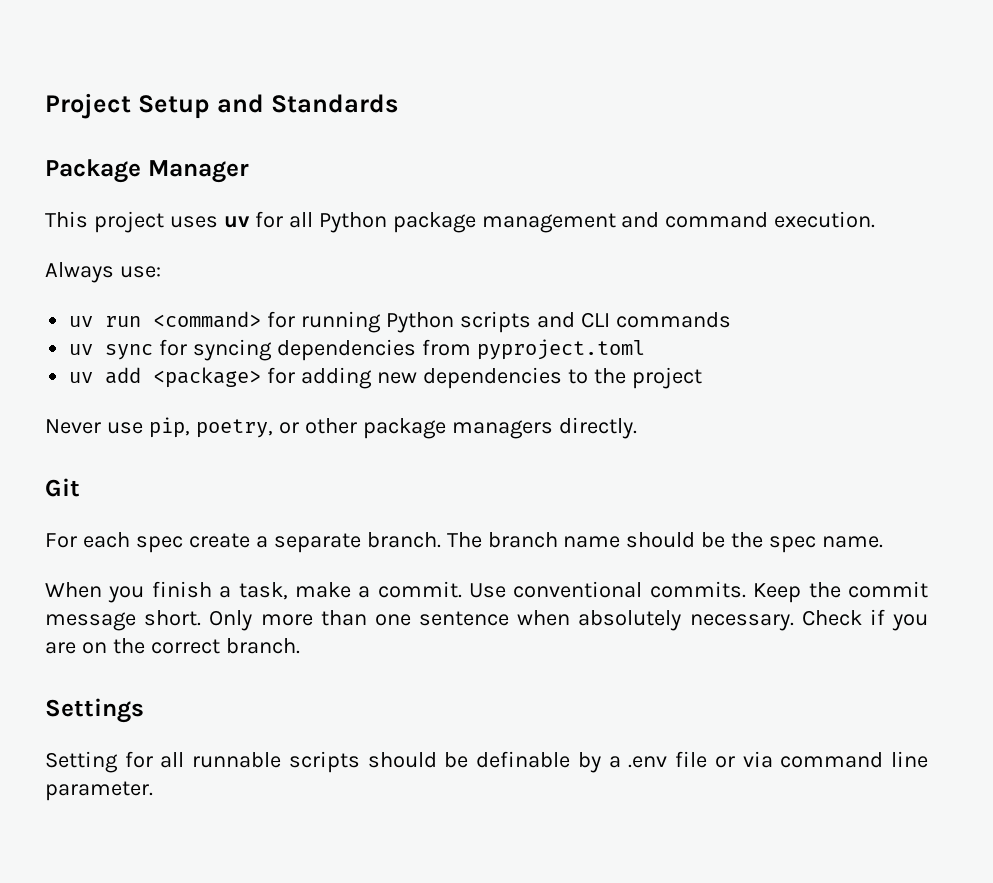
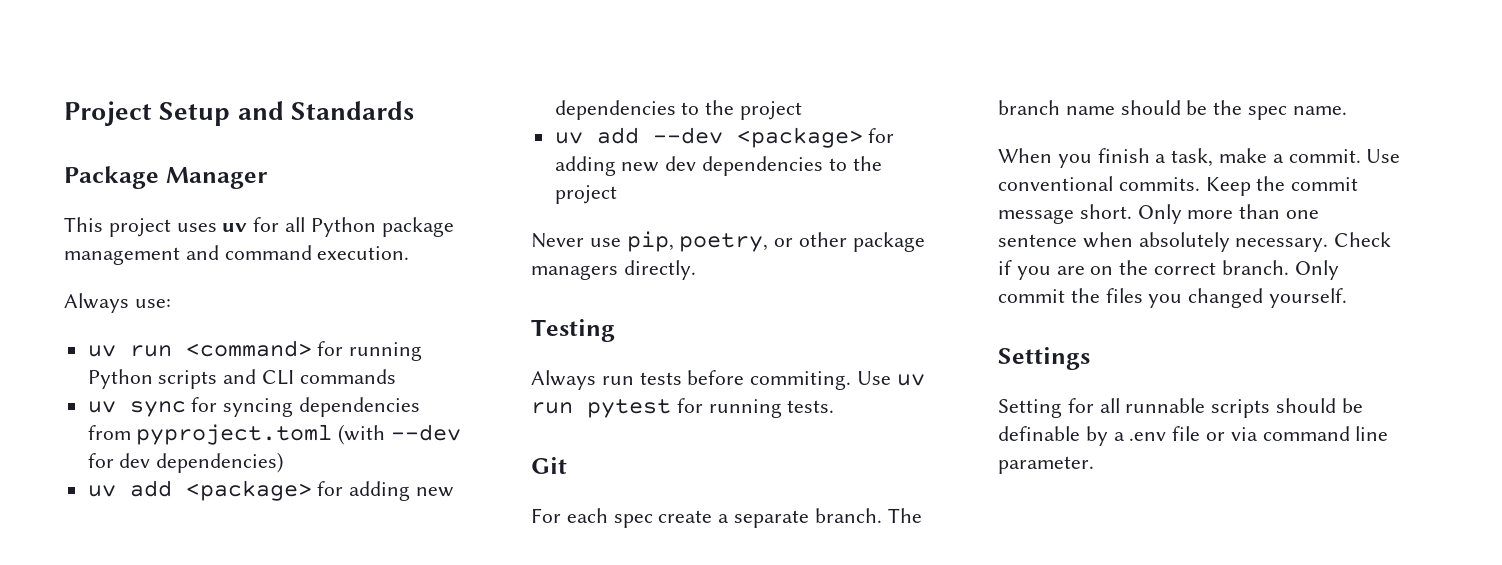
(645, 349) none -> [338,424,462,445] [87,452,284,473] (with --dev for dev dependencies)
(702, 378) none -> [554,127,895,148] [554,156,882,176] [554,185,617,204] // uv add --dev <package> for adding new dev dependencies to the project
(637, 428) none -> [531,319,615,342] [531,370,925,390] [531,398,835,418] // Testing // Always run tests before commiting. Use uv run pytest for running tests.
(300, 646) none -> [1294,260,1339,280] [998,288,1348,308] Only commit the files you changed yourself.

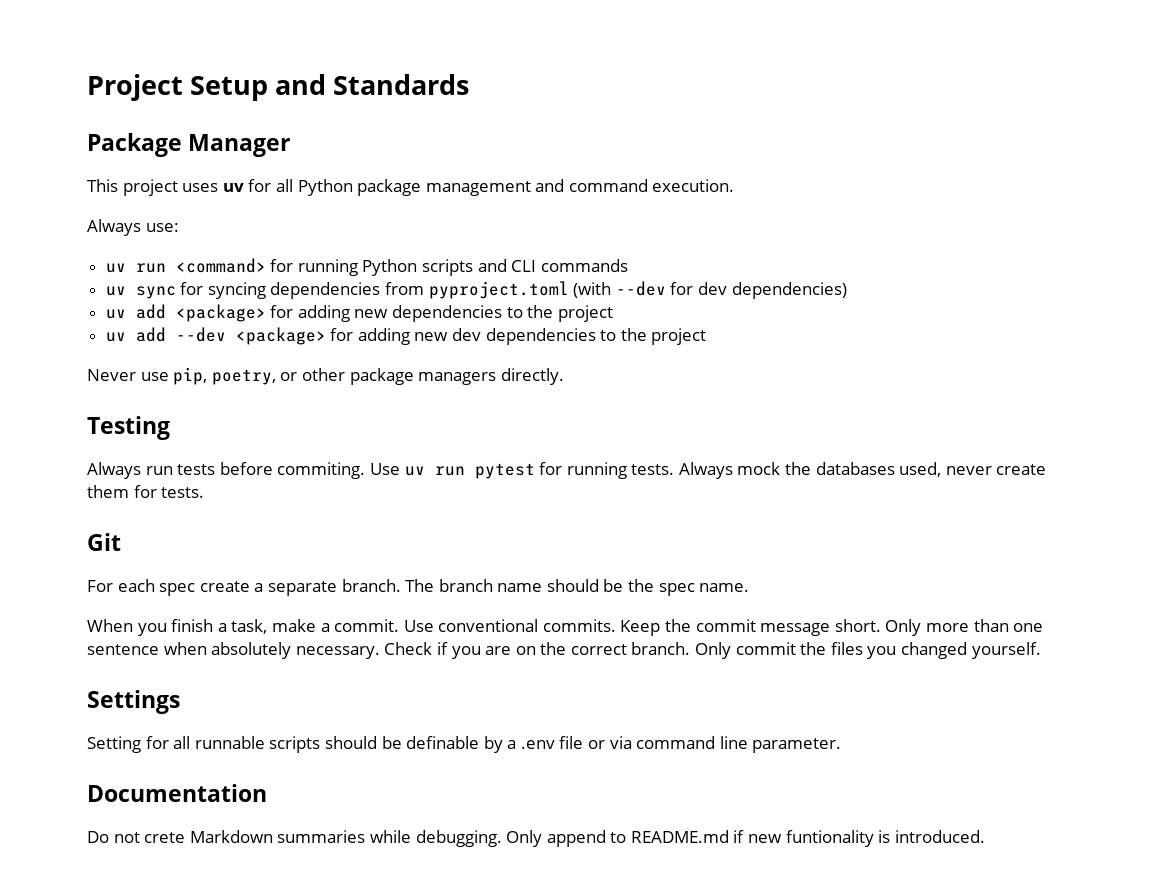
(835, 406) none -> [678,462,1047,479] [87,485,205,498] Always mock the databases used, never create them for tests.
(1094, 465) none -> [87,784,267,802] [87,830,985,847] // Documentation // Do not crete Markdown summaries while debugging. Only append to README.md if new funtionality is introduced.

